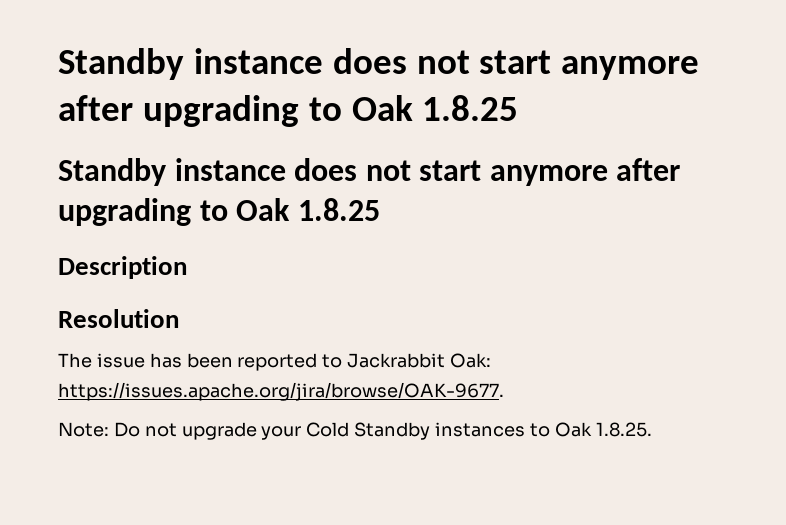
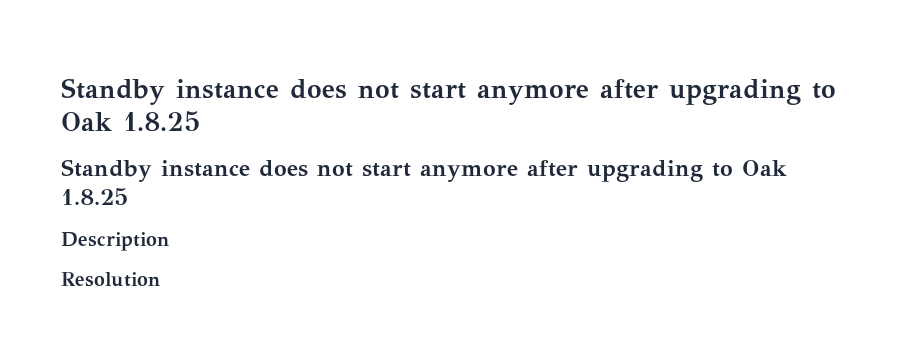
[58,353,492,371] [58,382,504,401] [58,422,652,440] // The issue has been reported to Jackrabbit Oak: https://issues.apache.org/jira/browse/OAK-9677. // Note: Do not upgrade your Cold Standby instances to Oak 1.8.25. -> (160, 279) none

